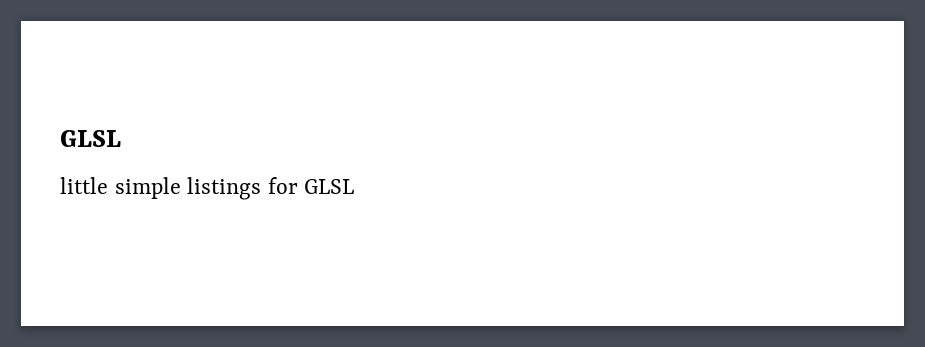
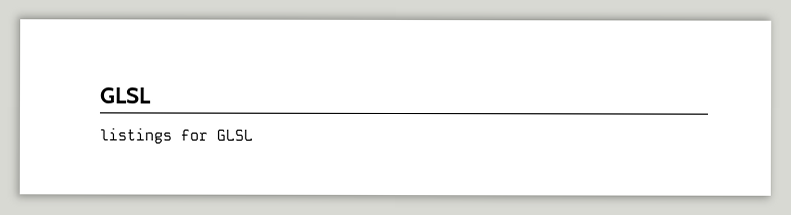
[60,177,181,199] little simple -> (152, 95) none

